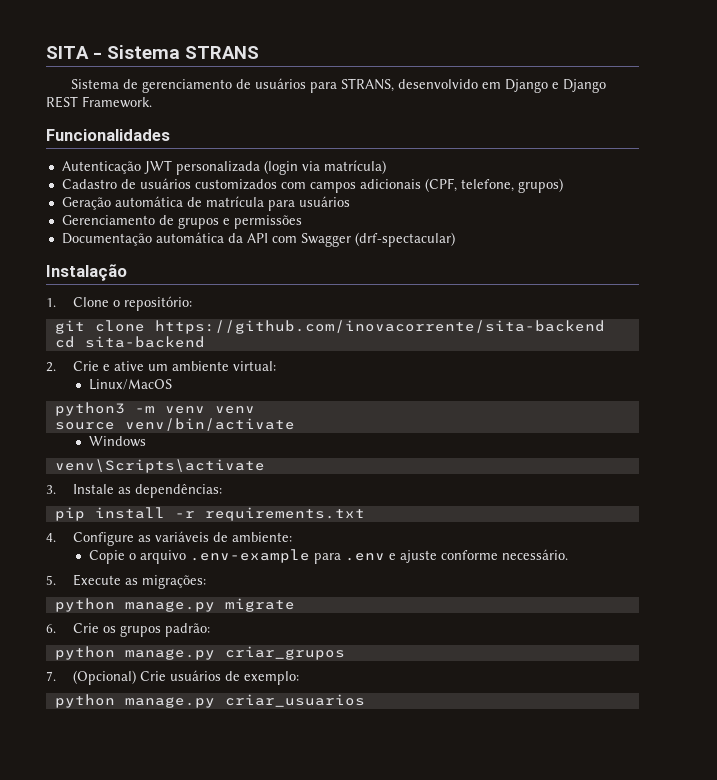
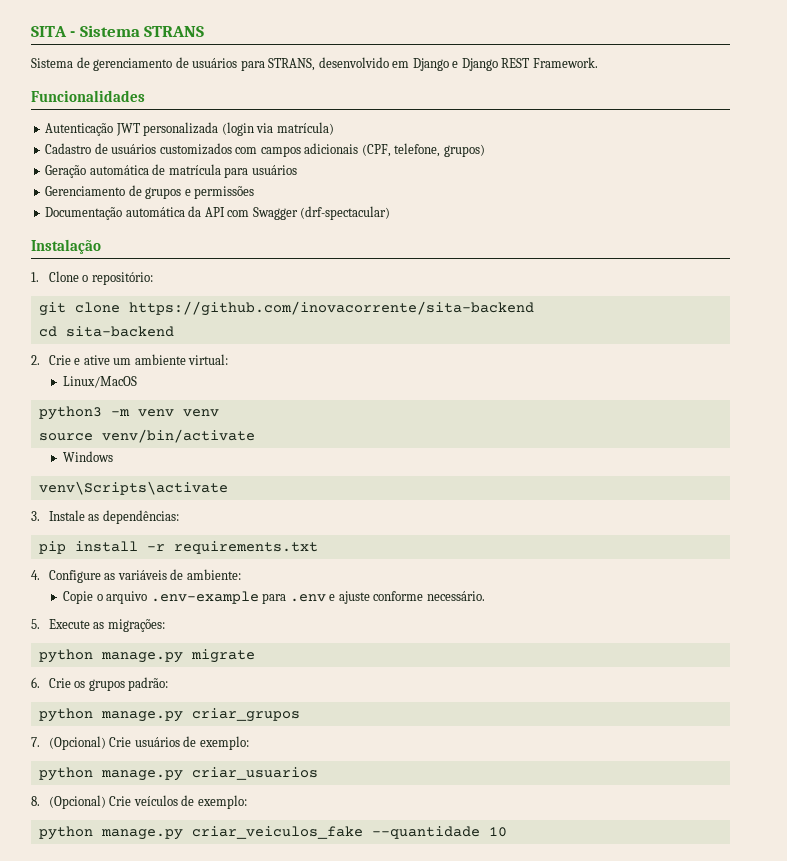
(365, 700) none -> [31,795,247,809] [38,826,507,840] // 8. (Opcional) Crie veículos de exemplo: // python manage.py criar_veiculos_fake --quantidade 10

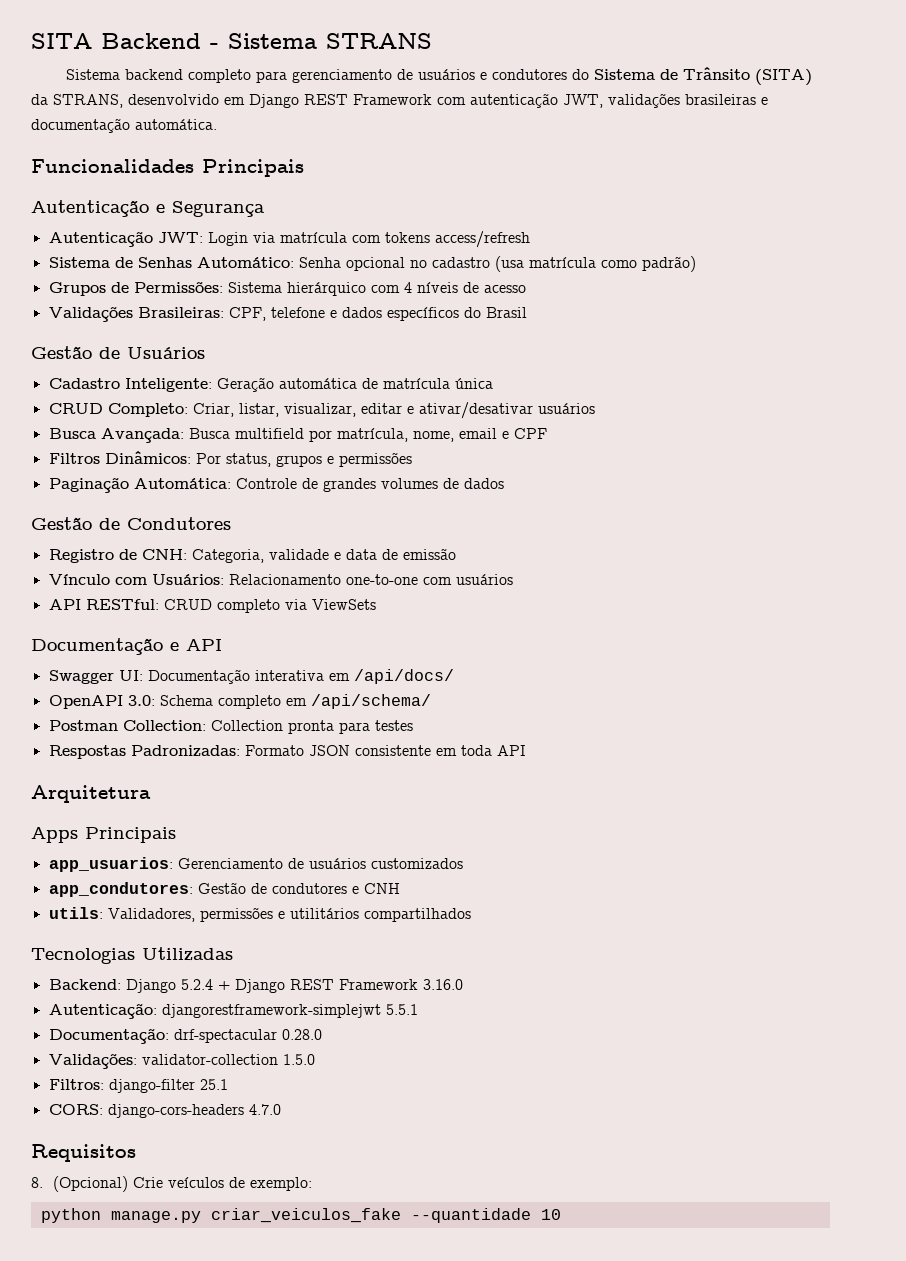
(67, 31) none -> [101,33,201,49] Backend
[76,57,598,71] de gerenciamento de usuários para STRANS, desenvolvido em Django e Django REST Framework. -> [124,67,812,86] [31,93,768,108] [31,118,217,133] backend completo para gerenciamento de usuários e condutores do Sistema de Trânsito (SITA) da STRANS, desenvolvido em Django REST Framework com autenticação JWT, validações brasileiras e documentação automática.
[45,122,334,136] [45,143,485,157] [45,164,297,178] [45,185,255,199] [45,206,391,220] [31,239,101,254] [31,271,153,285] [38,301,534,316] [38,326,174,337] [31,354,229,365] [63,376,138,388] [38,406,219,420] [38,429,255,443] [63,451,114,462] [38,481,228,495] [31,510,179,524] [38,541,318,554] [31,569,241,583] [63,591,485,604] [31,619,165,632] [38,649,255,663] [31,677,169,691] [38,708,300,722] [31,736,249,750] [38,767,318,781] // Autenticação JWT personalizada (login via matrícula) // Cadastro de usuários customizados com campos adicionais (CPF, telefone, grupos) // Geração automática de matrícula para usuários // Gerenciamento de grupos e permissões // Documentação automática da API com Swagger (drf-spectacular) // Instalação // 1. Clone o repositório: // git clone https://github.com/inovacorrente/sita-backend // cd sita-backend // 2. Crie e ative um ambiente virtual: // Linux/MacOS // python3 -m venv venv // source venv/bin/activate // Windows // venv\Scripts\activate // 3. Instale as dependências: // pip install -r requirements.txt // 4. Configure as variáveis de ambiente: // Copie o arquivo .env-example para .env e ajuste conforme necessário. // 5. Execute as migrações: // python manage.py migrate // 6. Crie os grupos padrão: // python manage.py criar_grupos // 7. (Opcional) Crie usuários de exemplo: // python manage.py criar_usuarios -> [202,159,304,177] [31,200,265,217] [48,231,530,248] [48,256,696,272] [48,281,526,296] [48,306,527,322] [31,346,205,359] [48,377,493,392] [48,402,595,419] [48,428,547,443] [48,451,412,467] [48,477,504,493] [31,517,231,530] [48,548,456,563] [48,574,513,585] [48,599,376,613] [31,638,222,655] [48,669,454,684] [48,694,431,709] [48,720,413,734] [48,745,526,759] [31,785,151,803] [31,827,176,843] [48,857,463,872] [48,882,400,897] [48,907,471,922] [31,947,233,964] [48,979,463,993] [48,1003,418,1019] [48,1028,322,1044] [48,1053,315,1069] [48,1079,228,1093] [48,1104,281,1118] [31,1144,136,1162] Principais // Autenticação e Segurança // Autenticação JWT: Login via matrícula com tokens access/refresh // Sistema de Senhas Automático: Senha opcional no cadastro (usa matrícula como padrão) // Grupos de Permissões: Sistema hierárquico com 4 níveis de acesso // Validações Brasileiras: CPF, telefone e dados específicos do Brasil // Gestão de Usuários // Cadastro Inteligente: Geração automática de matrícula única // CRUD Completo: Criar, listar, visualizar, editar e ativar/desativar usuários // Busca Avançada: Busca multifield por matrícula, nome, email e CPF // Filtros Dinâmicos: Por status, grupos e permissões // Paginação Automática: Controle de grandes volumes de dados // Gestão de Condutores // Registro de CNH: Categoria, validade e data de emissão // Vínculo com Usuários: Relacionamento one-to-one com usuários // API RESTful: CRUD completo via ViewSets // Documentação e API // Swagger UI: Documentação interativa em /api/docs/ // OpenAPI 3.0: Schema completo em /api/schema/ // Postman Collection: Collection pronta para testes // Respostas Padronizadas: Formato JSON consistente em toda API // Arquitetura // Apps Principais // app_usuarios: Gerenciamento de usuários customizados // app_condutores: Gestão de condutores e CNH // utils: Validadores, permissões e utilitários compartilhados // Tecnologias Utilizadas // Backend: Django 5.2.4 + Django REST Framework 3.16.0 // Autenticação: djangorestframework-simplejwt 5.5.1 // Documentação: drf-spectacular 0.28.0 // Validações: validator-collection 1.5.0 // Filtros: django-filter 25.1 // CORS: django-cors-headers 4.7.0 // Requisitos

